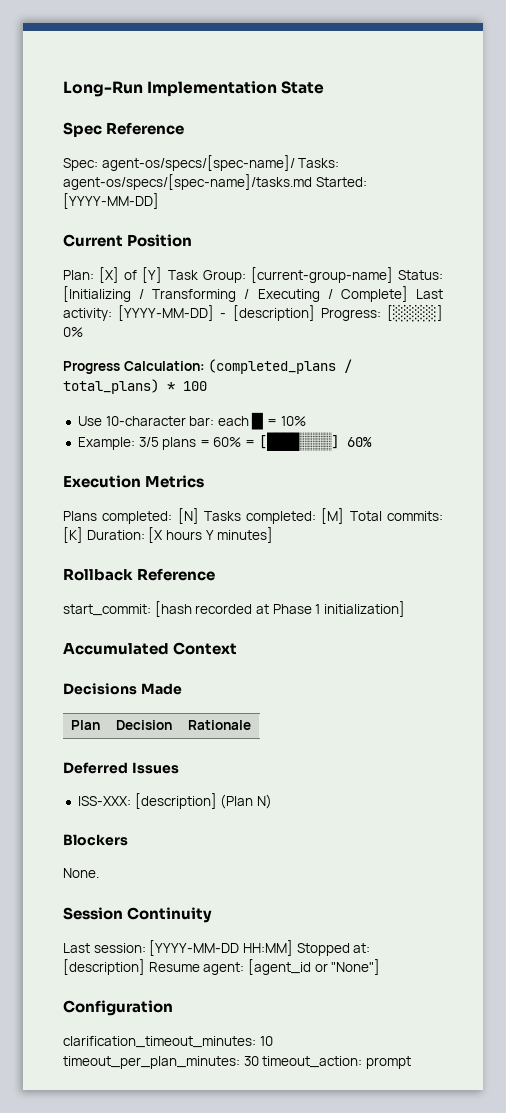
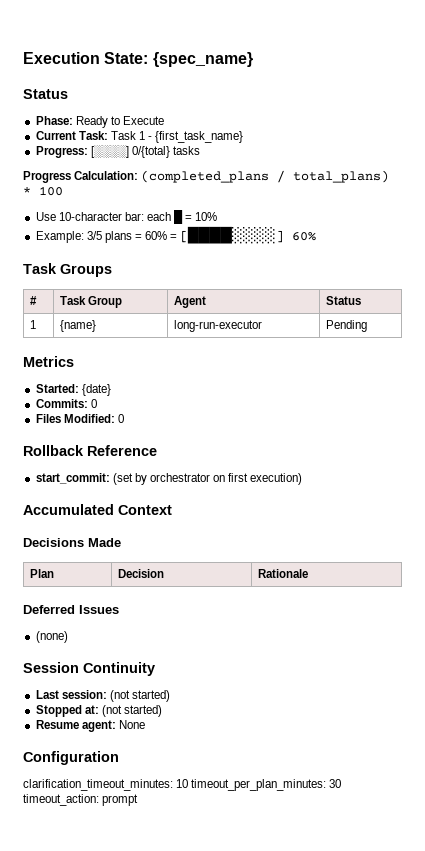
[63,81,325,97] [63,122,185,137] [63,155,340,171] [63,174,367,190] [63,193,159,209] [63,234,193,247] [63,267,443,283] [63,286,444,302] [63,305,443,322] [63,327,83,337] Long-Run Implementation State // Spec Reference // Spec: agent-os/specs/[spec-name]/ Tasks: agent-os/specs/[spec-name]/tasks.md Started: [YYYY-MM-DD] // Current Position // Plan: [X] of [Y] Task Group: [current-group-name] Status: [Initializing / Transforming / Executing / Complete] Last activity: [YYYY-MM-DD] - [description] Progress: [░░░░] 0% -> [23,52,253,67] [23,89,68,99] [35,116,164,128] [35,131,244,143] [35,145,200,158] Execution State: {spec_name} // Status // Phase: Ready to Execute // Current Task: Task 1 - {first_task_name} // Progress: [░░░░] 0/{total} tasks
[63,475,205,488] [63,508,443,524] [63,527,274,543] [63,568,216,581] [63,601,405,617] Execution Metrics // Plans completed: [N] Tasks completed: [M] Total commits: [K] Duration: [X hours Y minutes] // Rollback Reference // start_commit: [hash recorded at Phase 1 initialization] -> [23,263,112,277] [29,296,37,305] [59,296,122,308] [173,296,206,308] [325,296,361,305] [29,320,36,329] [59,320,96,332] [173,320,262,332] [325,320,367,332] [23,356,74,367] [35,384,111,396] [35,399,97,408] [35,414,124,423] [23,445,157,456] [35,473,303,485] Task Groups // # | Task Group | Agent | Status // 1 | {name} | long-run-executor | Pending // Metrics // Started: {date} // Commits: 0 // Files Modified: 0 // Rollback Reference // start_commit: (set by orchestrator on first execution)
[77,793,272,809] [63,834,128,846] [63,868,99,878] [63,907,213,923] [63,940,371,956] [63,959,381,975] ISS-XXX: [description] (Plan N) // Blockers // None. // Session Continuity // Last session: [YYYY-MM-DD HH:MM] Stopped at: [description] Resume agent: [agent_id or "None"] -> [35,631,68,643] [23,662,155,676] [35,690,170,702] [35,705,162,717] [35,720,145,732] (none) // Session Continuity // Last session: (not started) // Stopped at: (not started) // Resume agent: None

